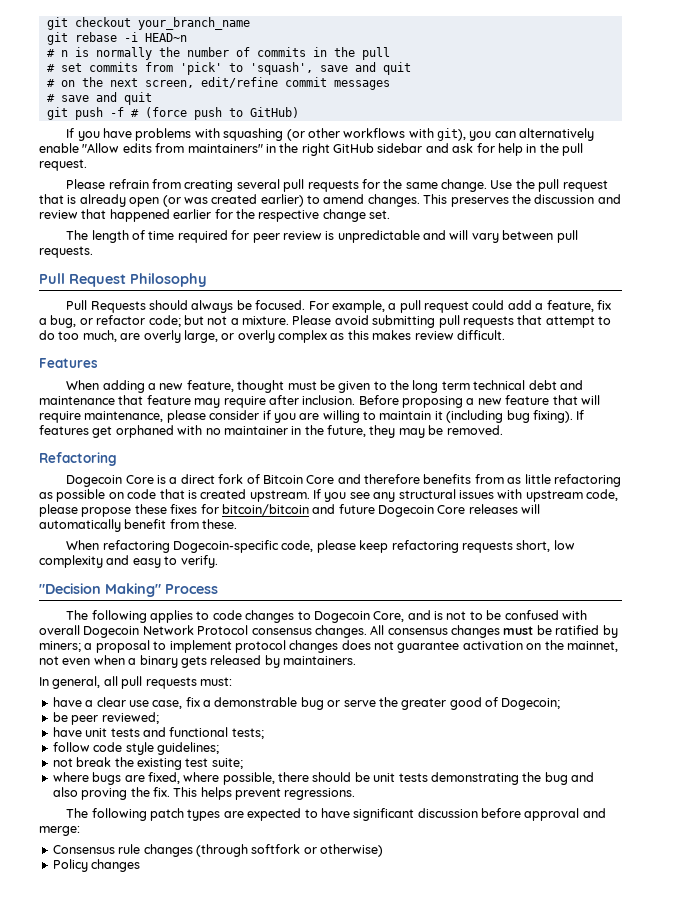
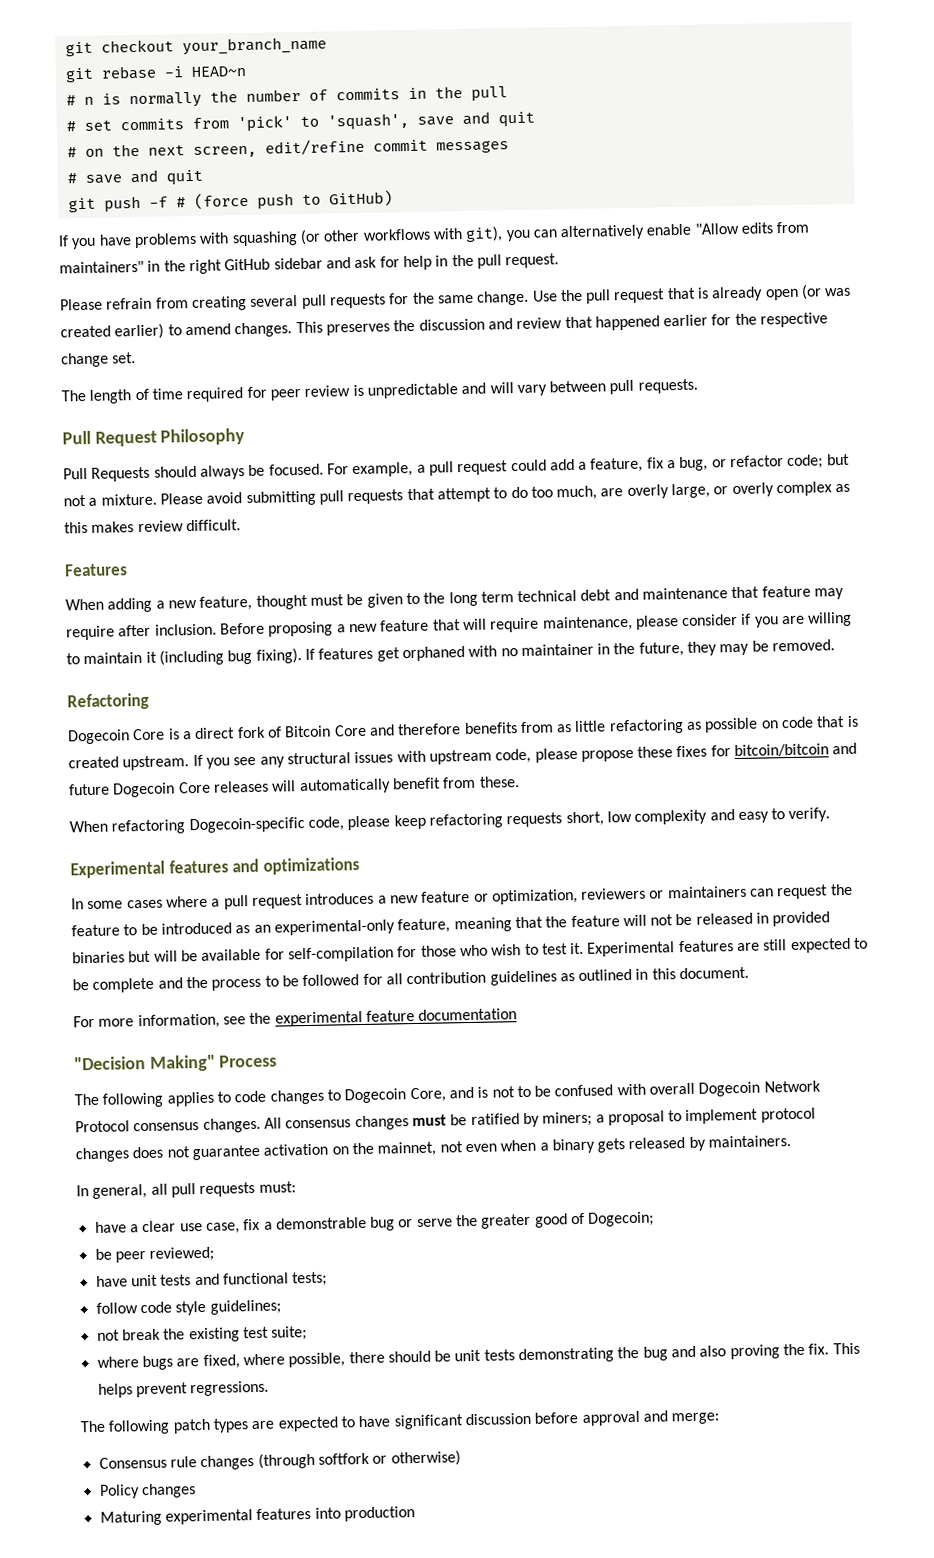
(218, 561) none -> [70,857,360,879] [71,883,853,910] [71,911,831,937] [72,937,869,964] [72,966,750,993] [73,1008,518,1030] // Experimental features and optimizations // In some cases where a pull request introduces a new feature or optimization, reviewers or maintainers can request the feature to be introduced as an experimental-only feature, meaning that the feature will not be released in provided binaries but will be available for self-compilation for those who wish to test it. Experimental features are still expected to be complete and the process to be followed for all contribution guidelines as outlined in this document. // For more information, see the experimental feature documentation
(141, 865) none -> [99,1506,415,1526] // Maturing experimental features into production

